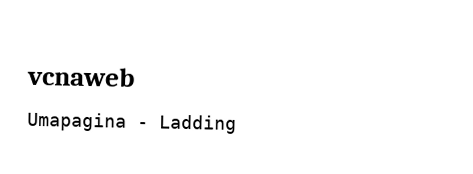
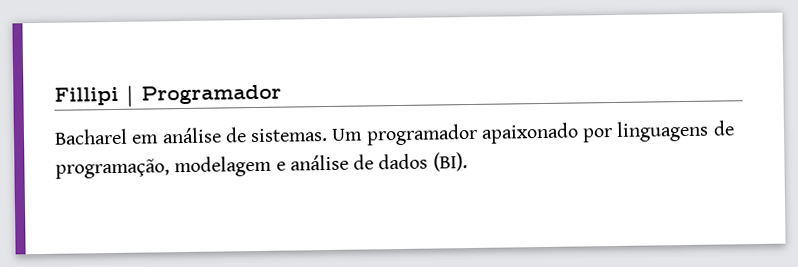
[27,65,135,87] [27,111,237,135] vcnaweb // Umapagina - Ladding -> [54,84,282,107] [54,120,735,146] [55,152,468,179] Fillipi | Programador // Bacharel em análise de sistemas. Um programador apaixonado por linguagens de programação, modelagem e análise de dados (BI).

